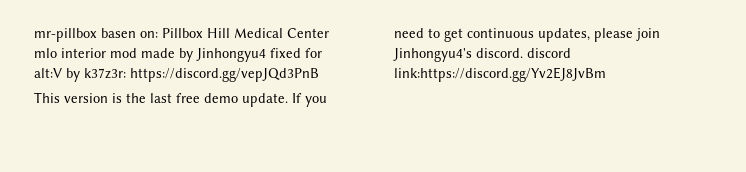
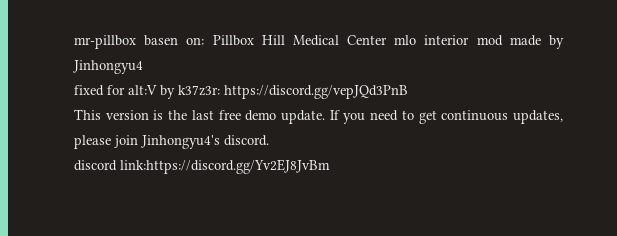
(266, 55) none -> (143, 67) //
(523, 53) none -> (269, 140) //

